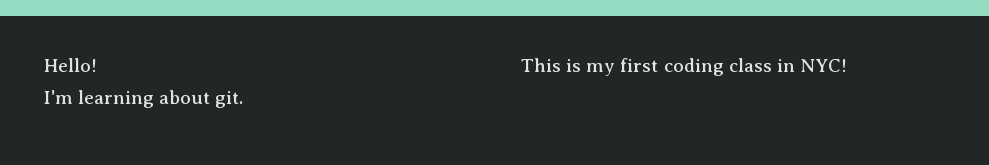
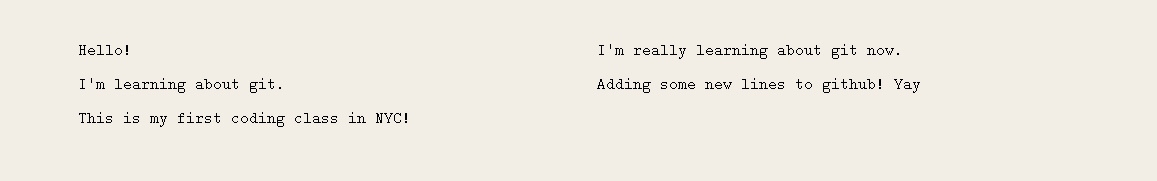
(847, 65) none -> [597,43,903,59] [597,77,921,93] // I'm really learning about git now. // Adding some new lines to github! Yay

